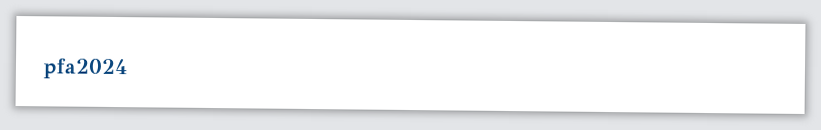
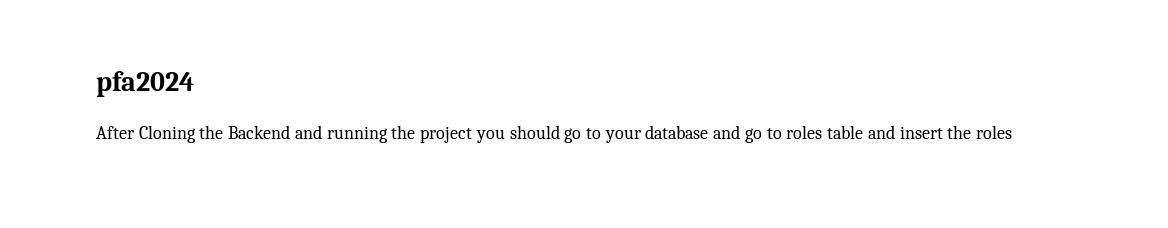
(128, 69) none -> [96,125,1012,143] // After Cloning the Backend and running the project you should go to your database and go to roles table and insert the roles

